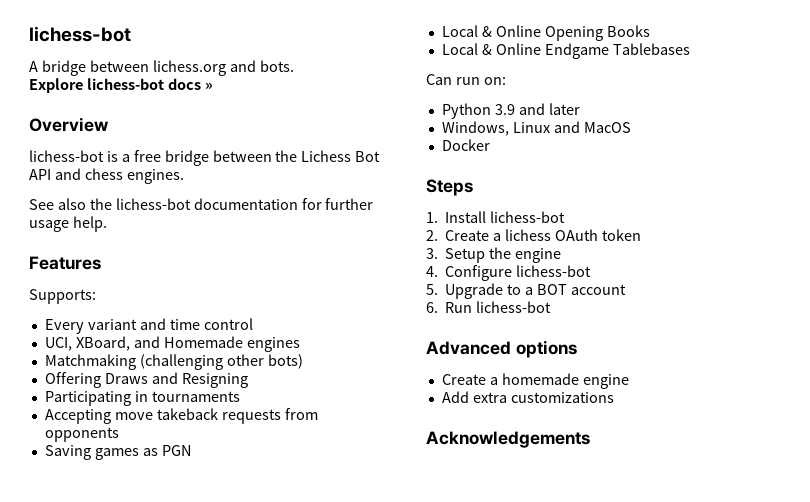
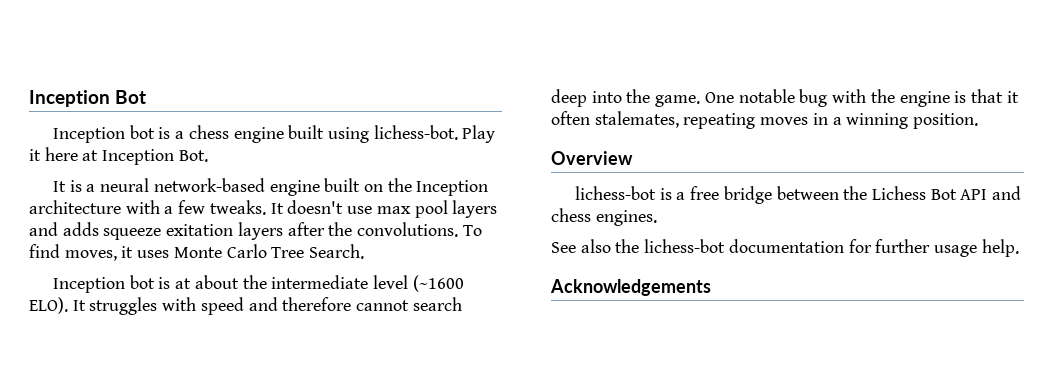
[29,26,131,42] [29,60,294,76] [29,78,213,93] lichess-bot // A bridge between lichess.org and bots. // Explore lichess-bot docs » -> [29,90,147,107] [52,125,496,143] [29,147,208,165] [52,178,489,196] [29,200,498,218] [29,222,482,240] [29,244,365,261] [52,275,464,293] [29,297,462,315] [551,89,1019,107] [551,111,979,129] Inception Bot // Inception bot is a chess engine built using lichess-bot. Play it here at Inception Bot. // It is a neural network-based engine built on the Inception architecture with a few tweaks. It doesn't use max pool layers and adds squeeze exitation layers after the convolutions. To find moves, it uses Monte Carlo Tree Search. // Inception bot is at about the intermediate level (~1600 ELO). It struggles with speed and therefore cannot search deep into the game. One notable bug with the engine is that it often stalemates, repeating moves in a winning position.
[29,256,101,270] [29,289,96,304] [44,318,253,334] [44,336,300,352] [44,354,303,370] [44,372,248,388] [44,391,240,406] [44,408,318,424] [44,427,119,442] [44,445,191,460] [441,25,650,41] [441,43,690,59] [426,74,506,85] [441,103,580,119] [441,121,631,136] [441,139,490,151] [426,179,473,196] [426,211,566,223] [426,229,641,241] [426,247,562,263] [426,265,592,281] [426,283,626,299] [426,301,552,313] [426,340,577,358] [441,373,629,389] [441,391,614,403] // Features // Supports: // Every variant and time control // UCI, XBoard, and Homemade engines // Matchmaking (challenging other bots) // Offering Draws and Resigning // Participating in tournaments // Accepting move takeback requests from opponents // Saving games as PGN // Local & Online Opening Books // Local & Online Endgame Tablebases // Can run on: // Python 3.9 and later // Windows, Linux and MacOS // Docker // Steps // 1. Install lichess-bot // 2. Create a lichess OAuth token // 3. Setup the engine // 4. Configure lichess-bot // 5. Upgrade to a BOT account // 6. Run lichess-bot // Advanced options // Create a homemade engine // Add extra customizations -> (1019, 248) none

